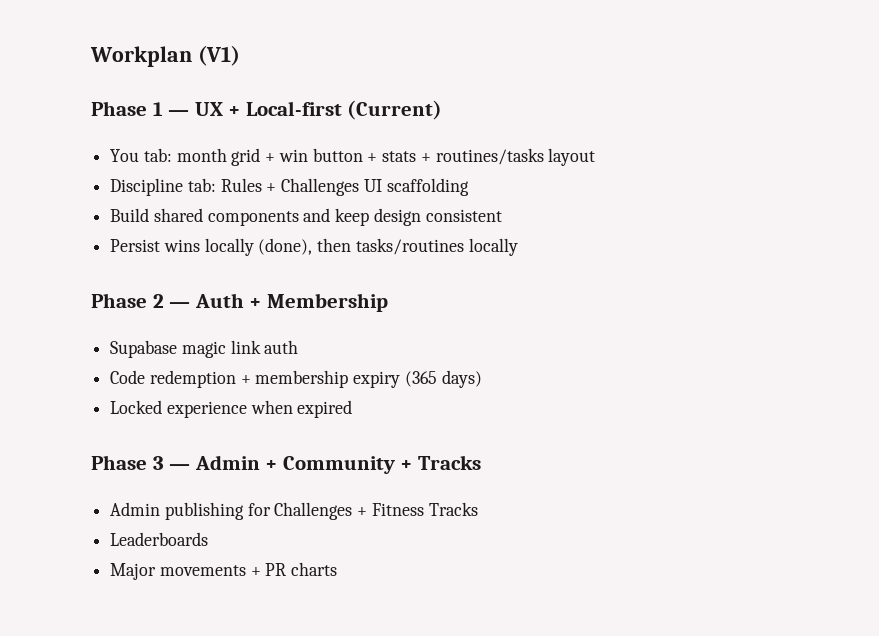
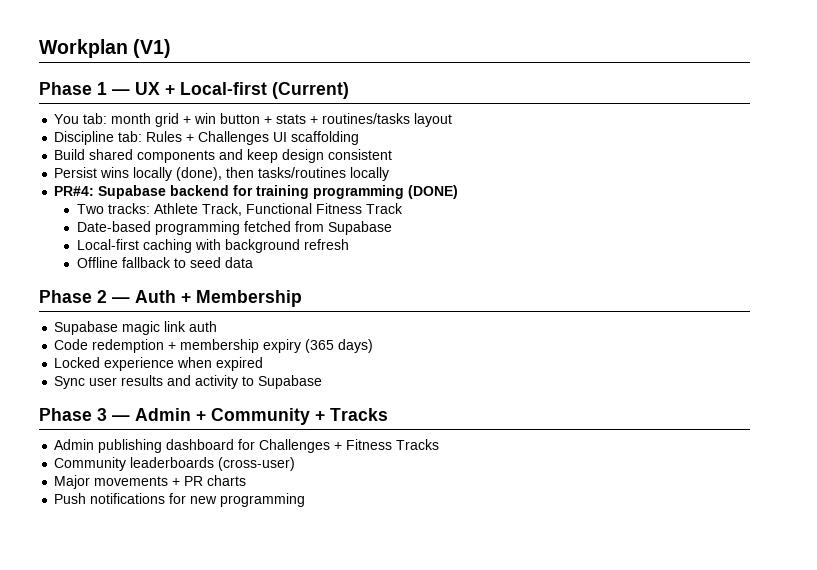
(518, 247) none -> [54,185,459,199] [76,203,403,216] [76,221,392,235] [76,239,349,253] [76,257,253,268] // PR#4: Supabase backend for training programming (DONE) // Two tracks: Athlete Track, Functional Fitness Track // Date-based programming fetched from Supabase // Local-first caching with background refresh // Offline fallback to seed data
(353, 409) none -> [54,375,323,389] // Sync user results and activity to Supabase
(244, 511) none -> [166,439,235,450] dashboard
[110,532,209,546] Leaderboards -> [54,457,296,471] Community leaderboards (cross-user)
(338, 569) none -> [54,493,306,507] // Push notifications for new programming

